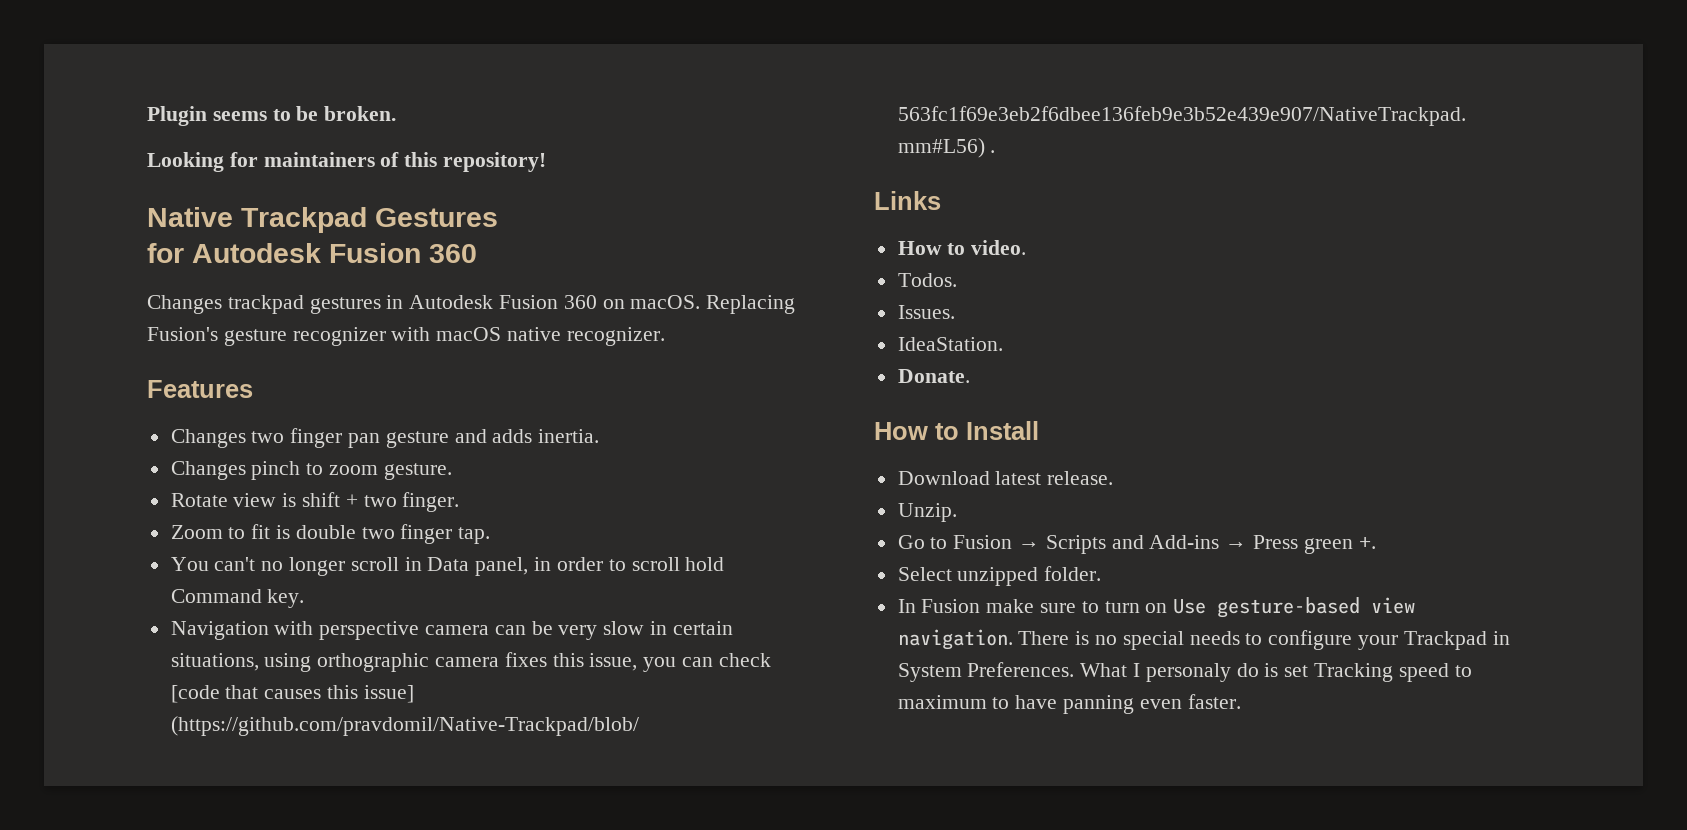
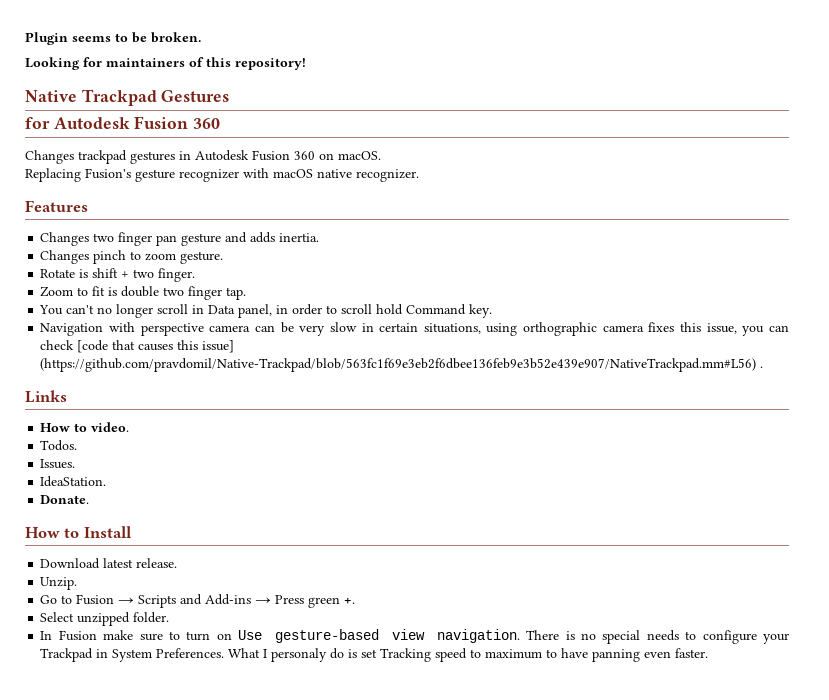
(701, 302) none -> (381, 155) //
[233,493,277,507] view -> (76, 273) none

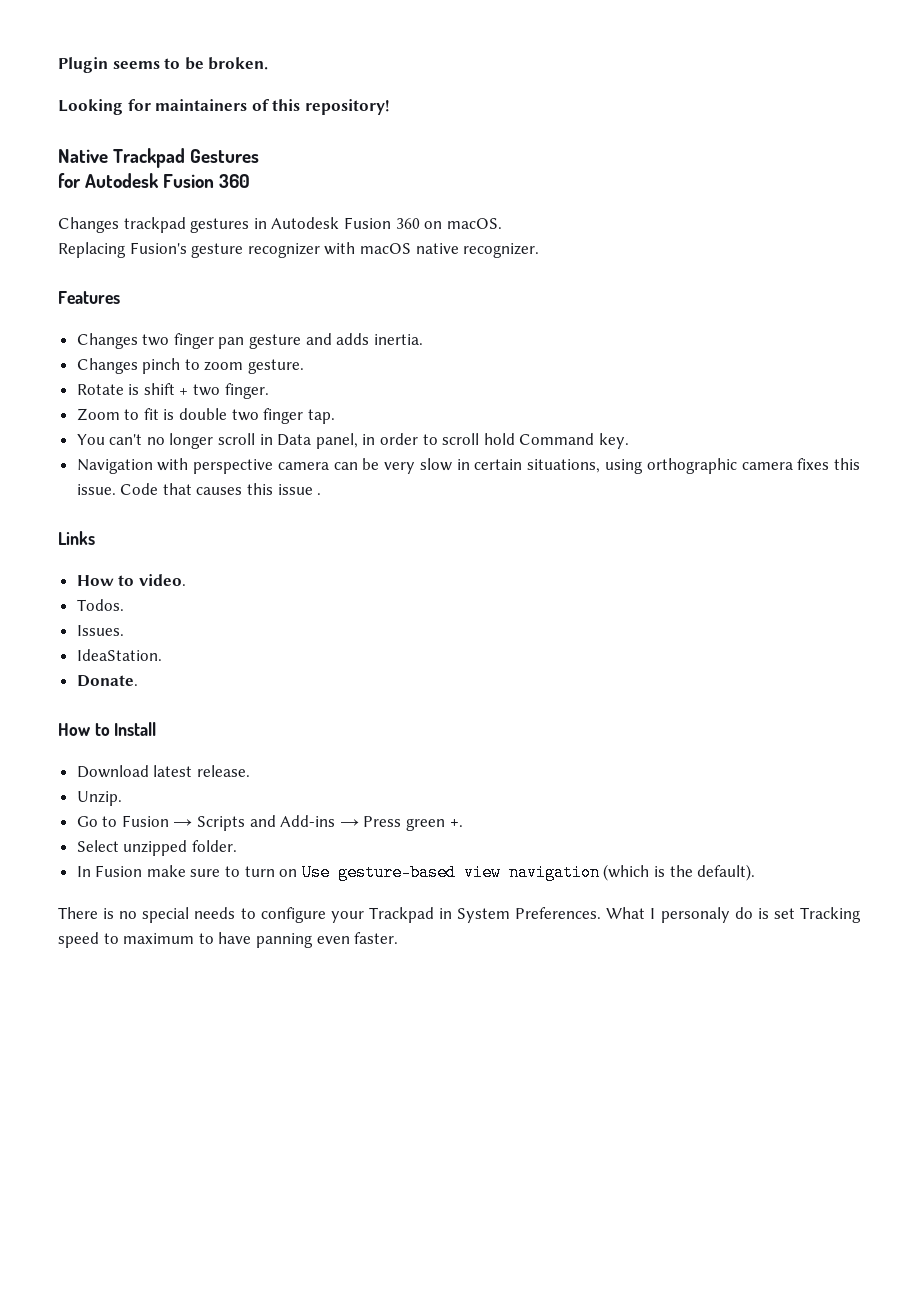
[706,323,789,336] [40,340,109,353] issue, you can check [code -> [76,483,159,495] issue. Code
[202,340,235,353] [40,358,757,372] issue] (https://github.com/pravdomil/Native-Trackpad/blob/563fc1f69e3eb2f6dbee136feb9e3b52e439e907/NativeTrackpad.mm#L56) -> [277,484,313,495] issue
[436,629,520,643] navigation. -> [508,864,756,881] navigation (which is the default). //

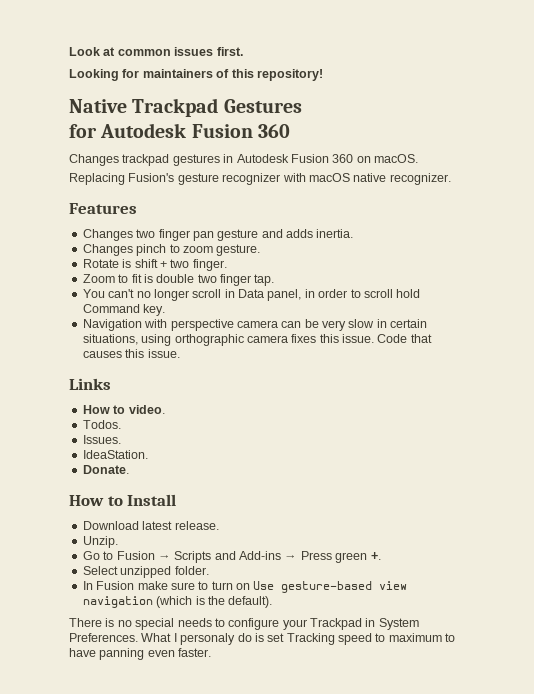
[58,57,269,73] Plugin seems to be broken. -> [69,47,243,56] Look at common issues first.
[277,484,322,495] issue . -> [147,349,180,358] issue.

